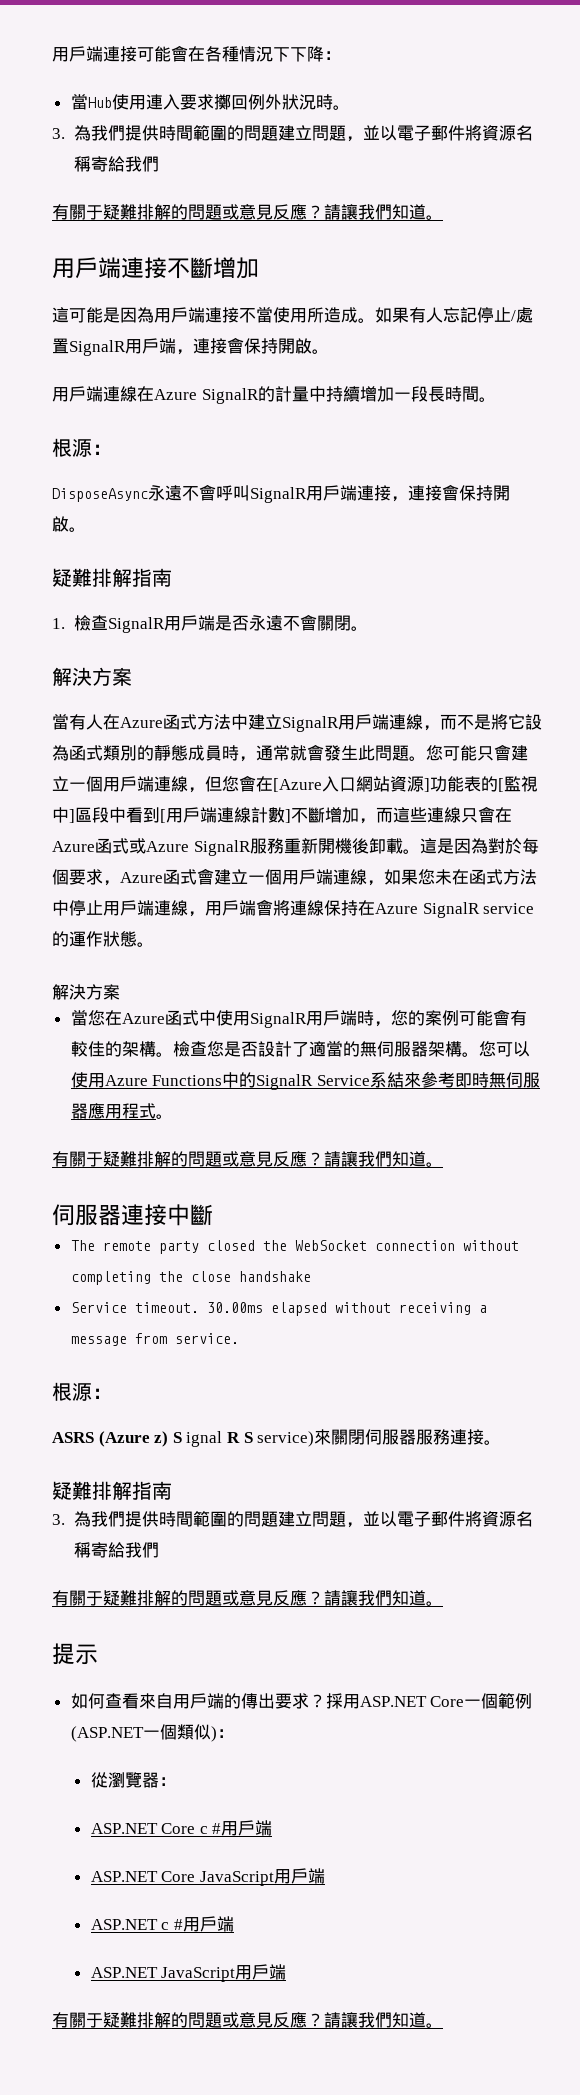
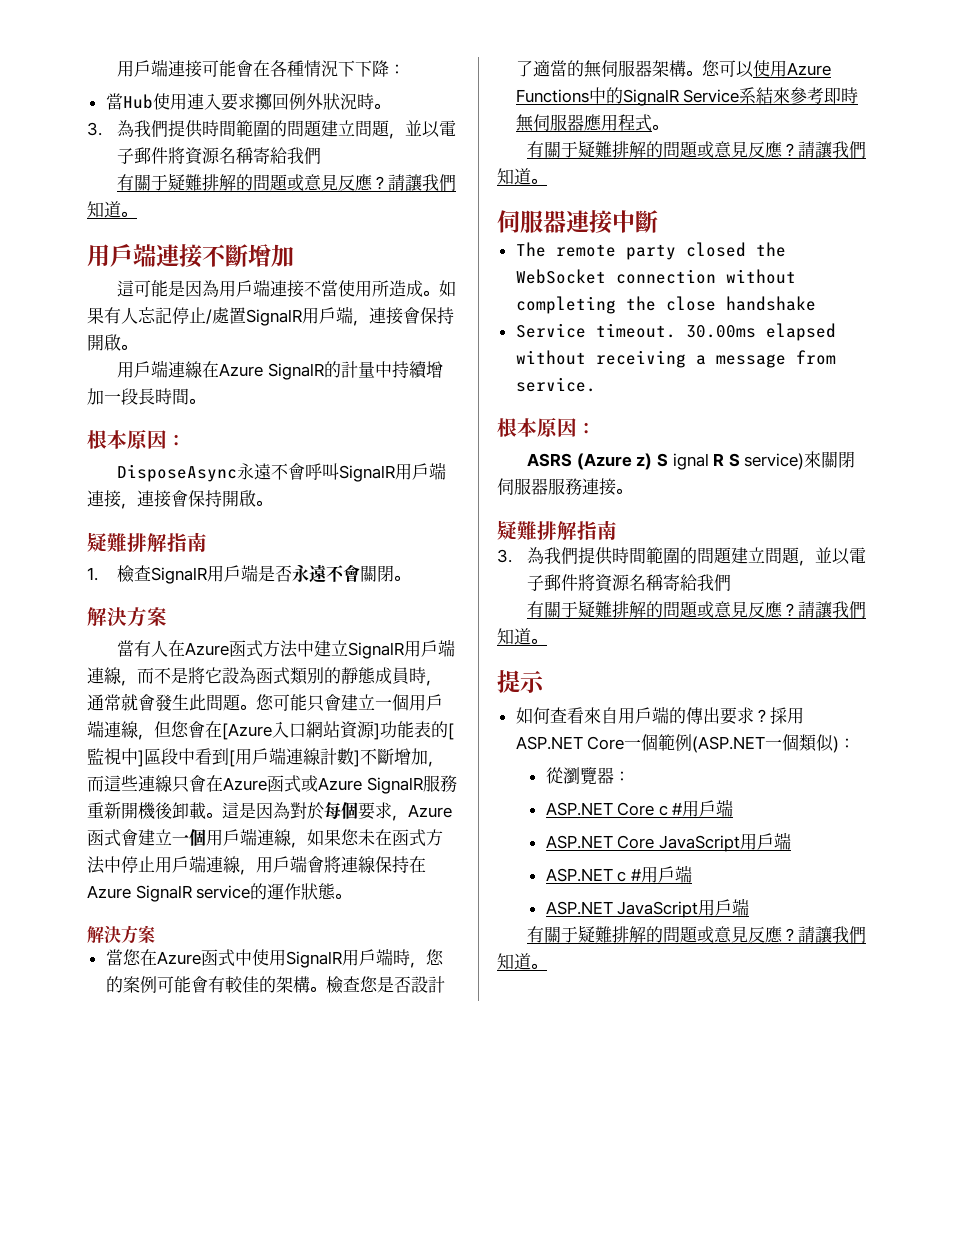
[72,439,92,457] 源 -> [107,430,167,449] 本原因
[72,1383,92,1401] 源 -> [517,418,577,437] 本原因

